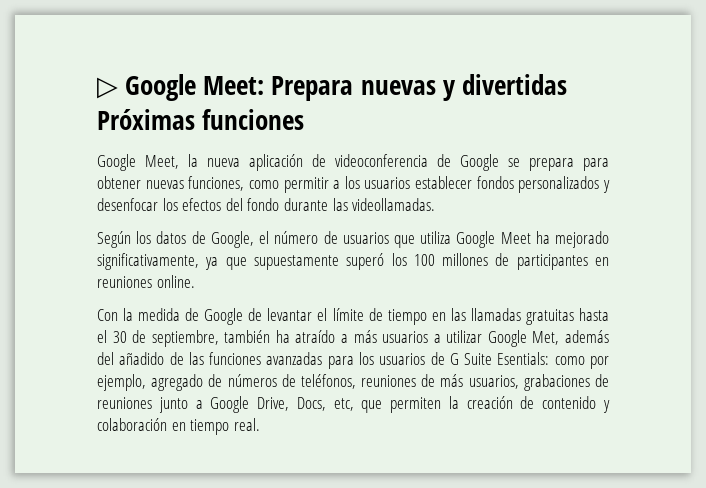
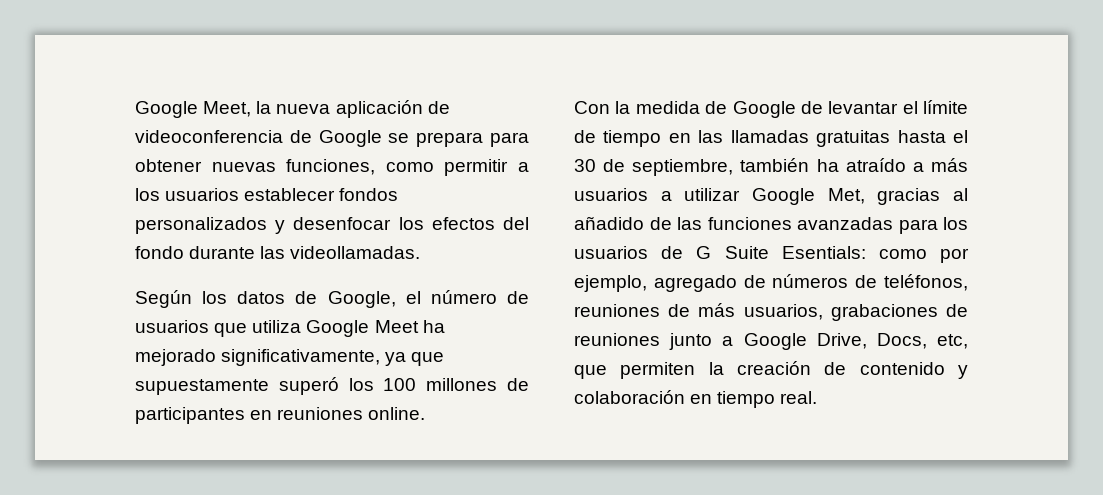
[97,74,567,101] [97,109,305,130] ▷ Google Meet: Prepara nuevas y divertidas Próximas funciones // -> (135, 109) none
[564,330,609,343] [97,352,114,365] además del -> [877,188,968,205] gracias al

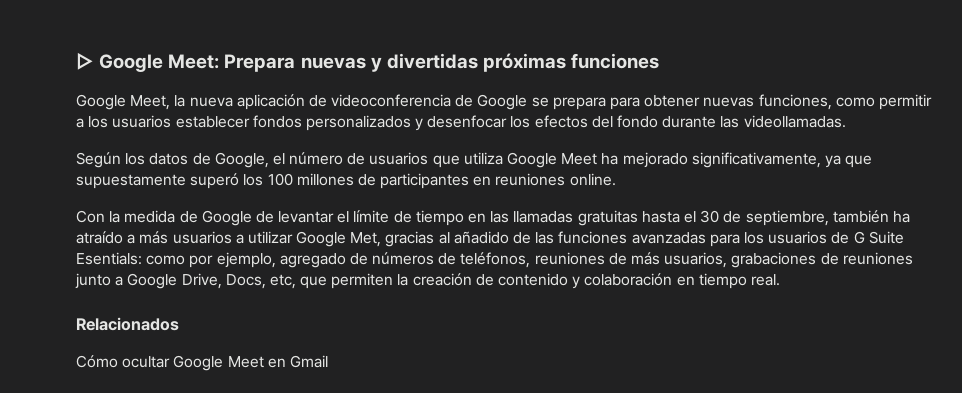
(135, 109) none -> [76,52,660,72] ▷ Google Meet: Prepara nuevas y divertidas próximas funciones //
(818, 397) none -> [76,317,179,331] [76,355,328,371] // Relacionados // Cómo ocultar Google Meet en Gmail

